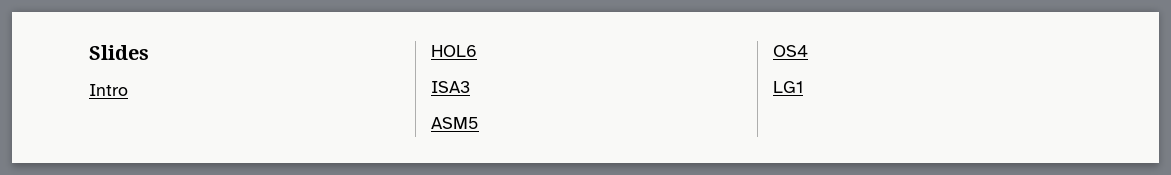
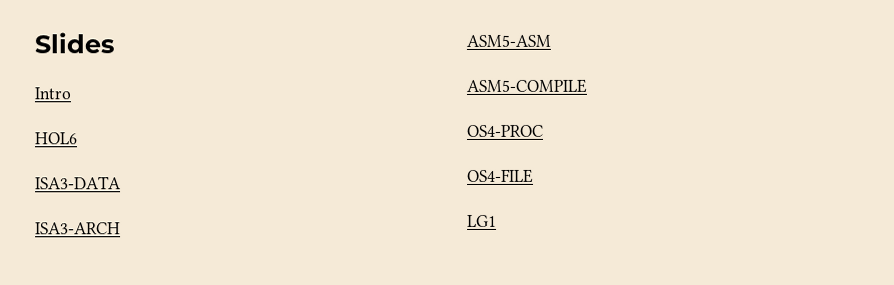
[431,81,470,93] [431,117,479,129] [773,45,808,57] ISA3 // ASM5 // OS4 -> [35,176,122,190] [35,222,121,235] [466,34,551,47] [466,78,587,93] [466,124,543,137] [467,168,534,183] ISA3-DATA // ISA3-ARCH // ASM5-ASM // ASM5-COMPILE // OS4-PROC // OS4-FILE

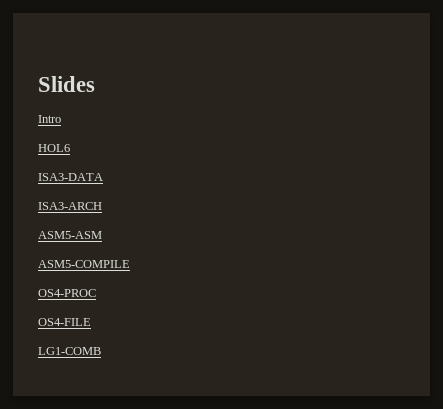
[467,214,497,227] LG1 -> [38,347,101,355] LG1-COMB

